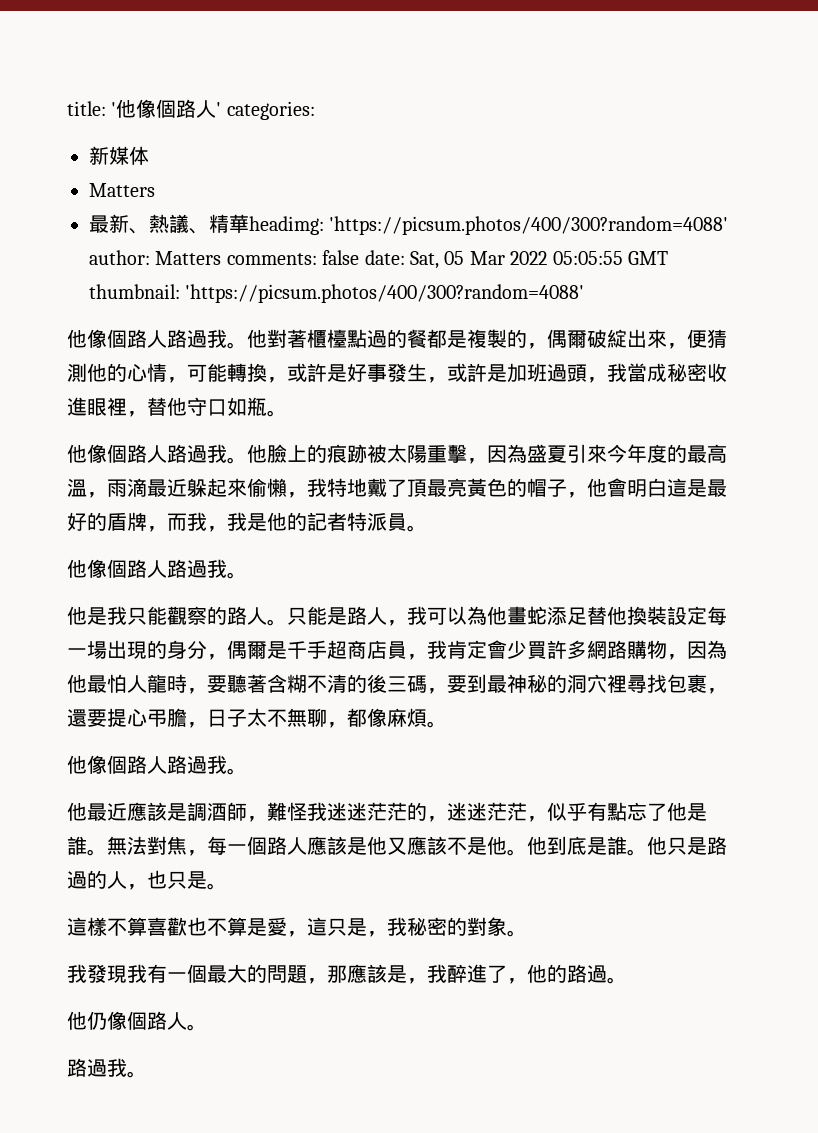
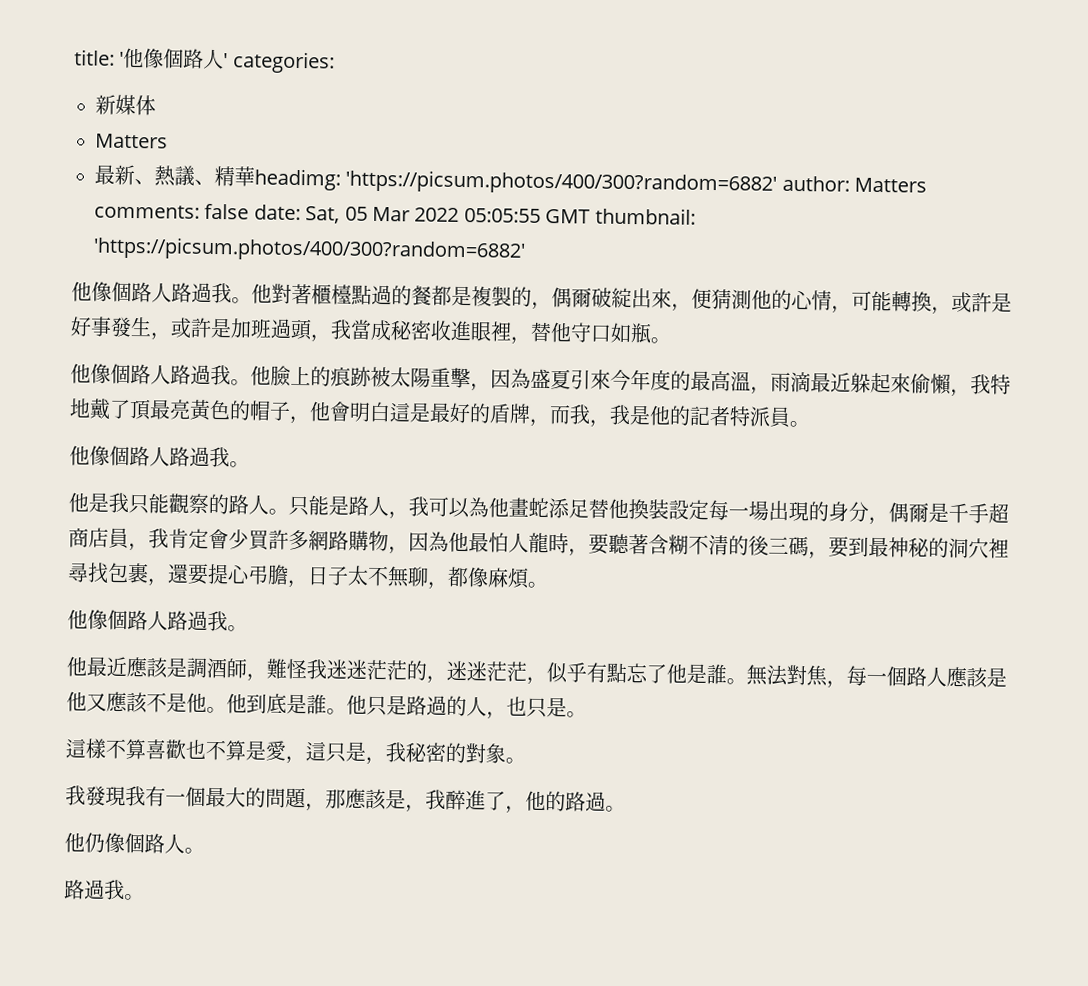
[329,216,729,235] 'https://picsum.photos/400/300?random=4088' -> [345,169,778,196] 'https://picsum.photos/400/300?random=6882'
[185,284,585,303] 'https://picsum.photos/400/300?random=4088' -> [93,236,526,263] 'https://picsum.photos/400/300?random=6882'

